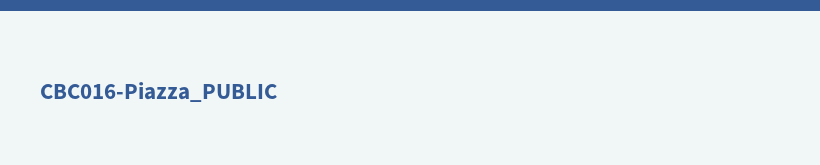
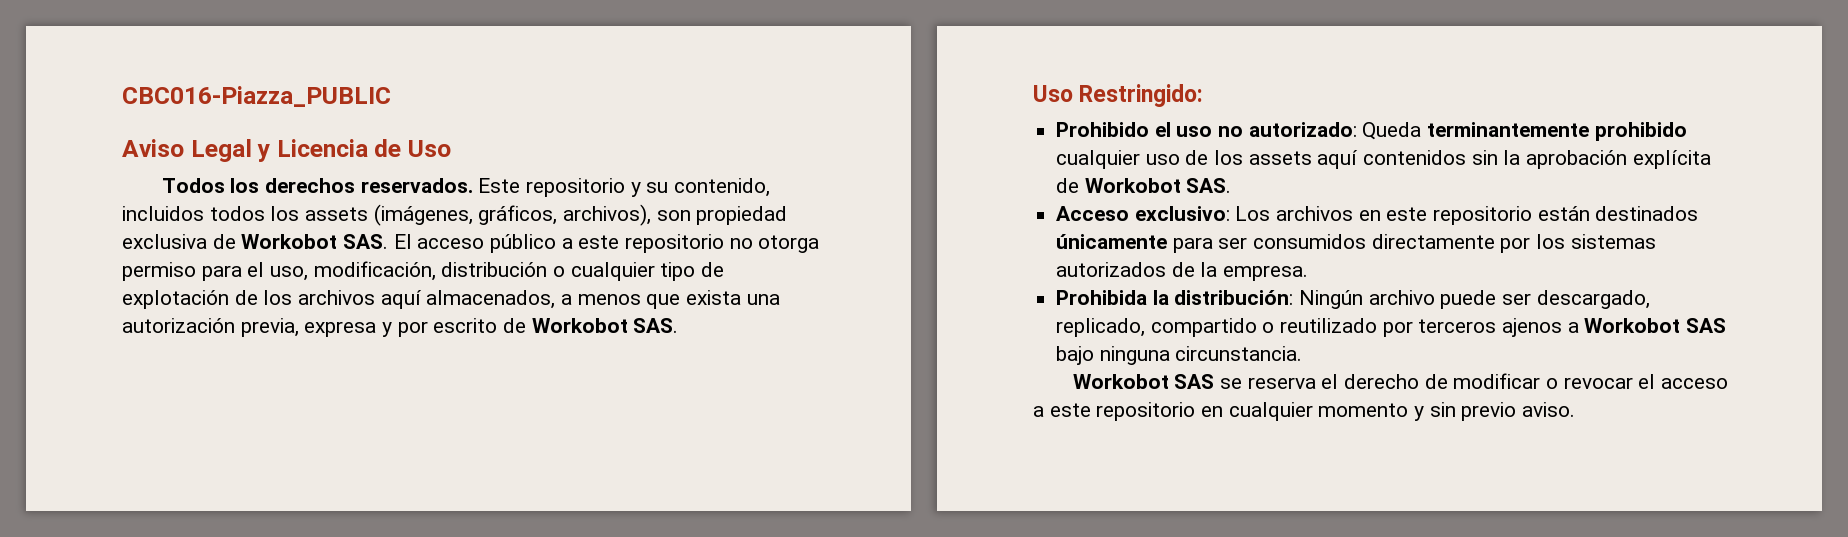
(277, 92) none -> [122,139,452,162] [161,178,771,197] [122,204,788,226] [122,234,820,253] [122,261,725,281] [122,290,780,309] [122,318,679,337] [1033,84,1204,107] [1056,122,1687,141] [1056,150,1711,169] [1056,178,1232,193] [1056,206,1699,225] [1056,234,1656,253] [1056,262,1309,281] [1056,290,1650,309] [1056,318,1727,337] [1056,346,1303,365] [1072,373,1729,389] [1033,402,1576,421] // Aviso Legal y Licencia de Uso // Todos los derechos reservados. Este repositorio y su contenido, incluidos todos los assets (imágenes, gráficos, archivos), son propiedad exclusiva de Workobot SAS. El acceso público a este repositorio no otorga permiso para el uso, modificación, distribución o cualquier tipo de explotación de los archivos aquí almacenados, a menos que exista una autorización previa, expresa y por escrito de Workobot SAS. // Uso Restringido: // Prohibido el uso no autorizado: Queda terminantemente prohibido cualquier uso de los assets aquí contenidos sin la aprobación explícita de Workobot SAS. // Acceso exclusivo: Los archivos en este repositorio están destinados únicamente para ser consumidos directamente por los sistemas autorizados de la empresa. // Prohibida la distribución: Ningún archivo puede ser descargado, replicado, compartido o reutilizado por terceros ajenos a Workobot SAS bajo ninguna circunstancia. // Workobot SAS se reserva el derecho de modificar o revocar el acceso a este repositorio en cualquier momento y sin previo aviso.

